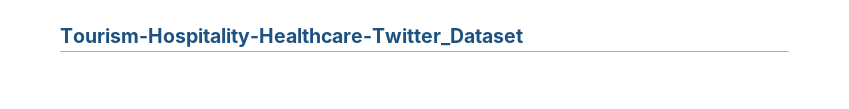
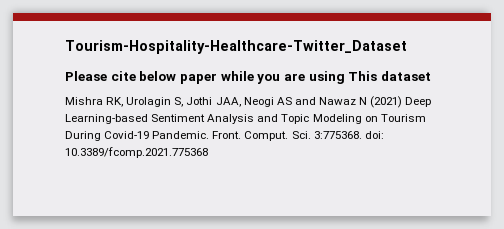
(523, 37) none -> [65,71,431,84] [65,96,432,108] [65,114,426,124] [65,131,384,141] [65,147,208,158] // Please cite below paper while you are using This dataset // Mishra RK, Urolagin S, Jothi JAA, Neogi AS and Nawaz N (2021) Deep Learning-based Sentiment Analysis and Topic Modeling on Tourism During Covid-19 Pandemic. Front. Comput. Sci. 3:775368. doi: 10.3389/fcomp.2021.775368

